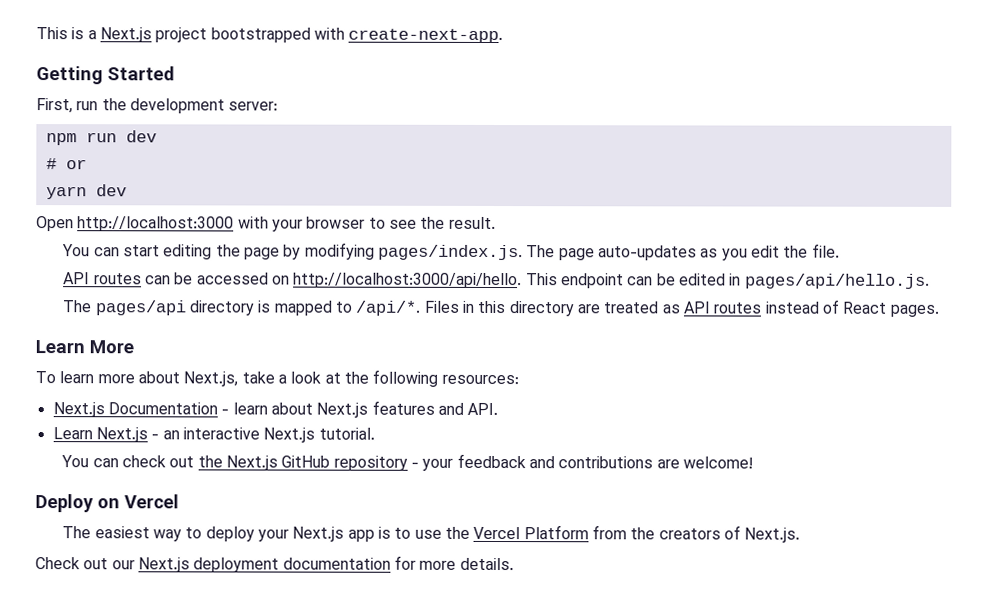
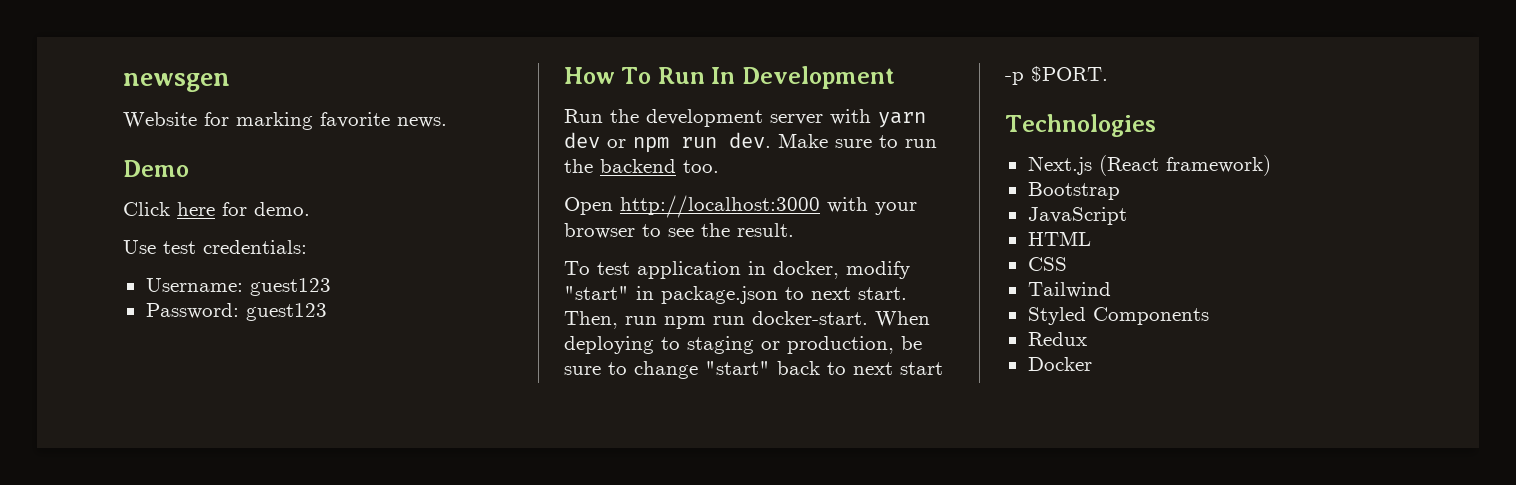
[36,27,504,44] [36,66,175,85] [36,98,279,114] [45,130,157,146] [45,158,87,170] [45,184,127,200] This is a Next.js project bootstrapped with create-next-app. // Getting Started // First, run the development server: // npm run dev // # or // yarn dev -> [123,73,230,92] [123,112,447,130] [123,160,189,177] [123,202,310,216] [123,240,307,254] [145,278,331,296] [145,303,327,321] [564,66,895,89] [564,109,926,128] [564,132,937,153] [564,159,719,173] newsgen // Website for marking favorite news. // Demo // Click here for demo. // Use test credentials: // Username: guest123 // Password: guest123 // How To Run In Development // Run the development server with yarn dev or npm run dev. Make sure to run the backend too.
[62,242,840,261] [63,272,930,289] [62,299,940,317] [35,340,134,354] [35,369,519,387] [52,400,499,418] [52,427,375,443] [61,453,753,471] [35,494,179,513] [62,525,801,543] [35,555,514,573] You can start editing the page by modifying pages/index.js. The page auto-updates as you edit the file. // API routes can be accessed on http://localhost:3000/api/hello. This endpoint can be edited in pages/api/hello.js. // The pages/api directory is mapped to /api/*. Files in this directory are treated as API routes instead of React pages. // Learn More // To learn more about Next.js, take a look at the following resources: // Next.js Documentation - learn about Next.js features and API. // Learn Next.js - an interactive Next.js tutorial. // You can check out the Next.js GitHub repository - your feedback and contributions are welcome! // Deploy on Vercel // The easiest way to deploy your Next.js app is to use the Vercel Platform from the creators of Next.js. // Check out our Next.js deployment documentation for more details. -> [564,261,910,279] [564,286,907,304] [564,311,930,329] [564,336,922,354] [564,361,943,379] [1005,66,1108,85] [1005,114,1156,137] [1027,155,1271,176] [1027,182,1120,200] [1027,207,1127,225] [1027,231,1091,246] [1027,257,1067,271] [1027,282,1111,298] [1027,307,1209,325] [1027,332,1087,346] [1027,357,1092,371] To test application in docker, modify "start" in package.json to next start. Then, run npm run docker-start. When deploying to staging or production, be sure to change "start" back to next start -p $PORT. // Technologies // Next.js (React framework) // Bootstrap // JavaScript // HTML // CSS // Tailwind // Styled Components // Redux // Docker

